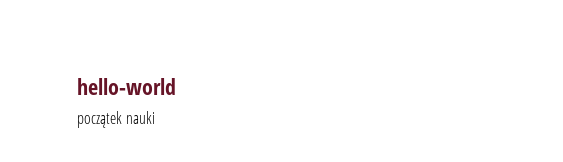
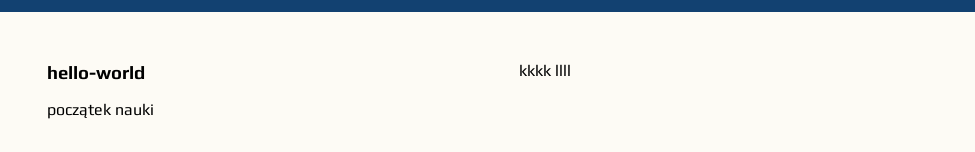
(156, 117) none -> [519,64,572,76] // kkkk llll

